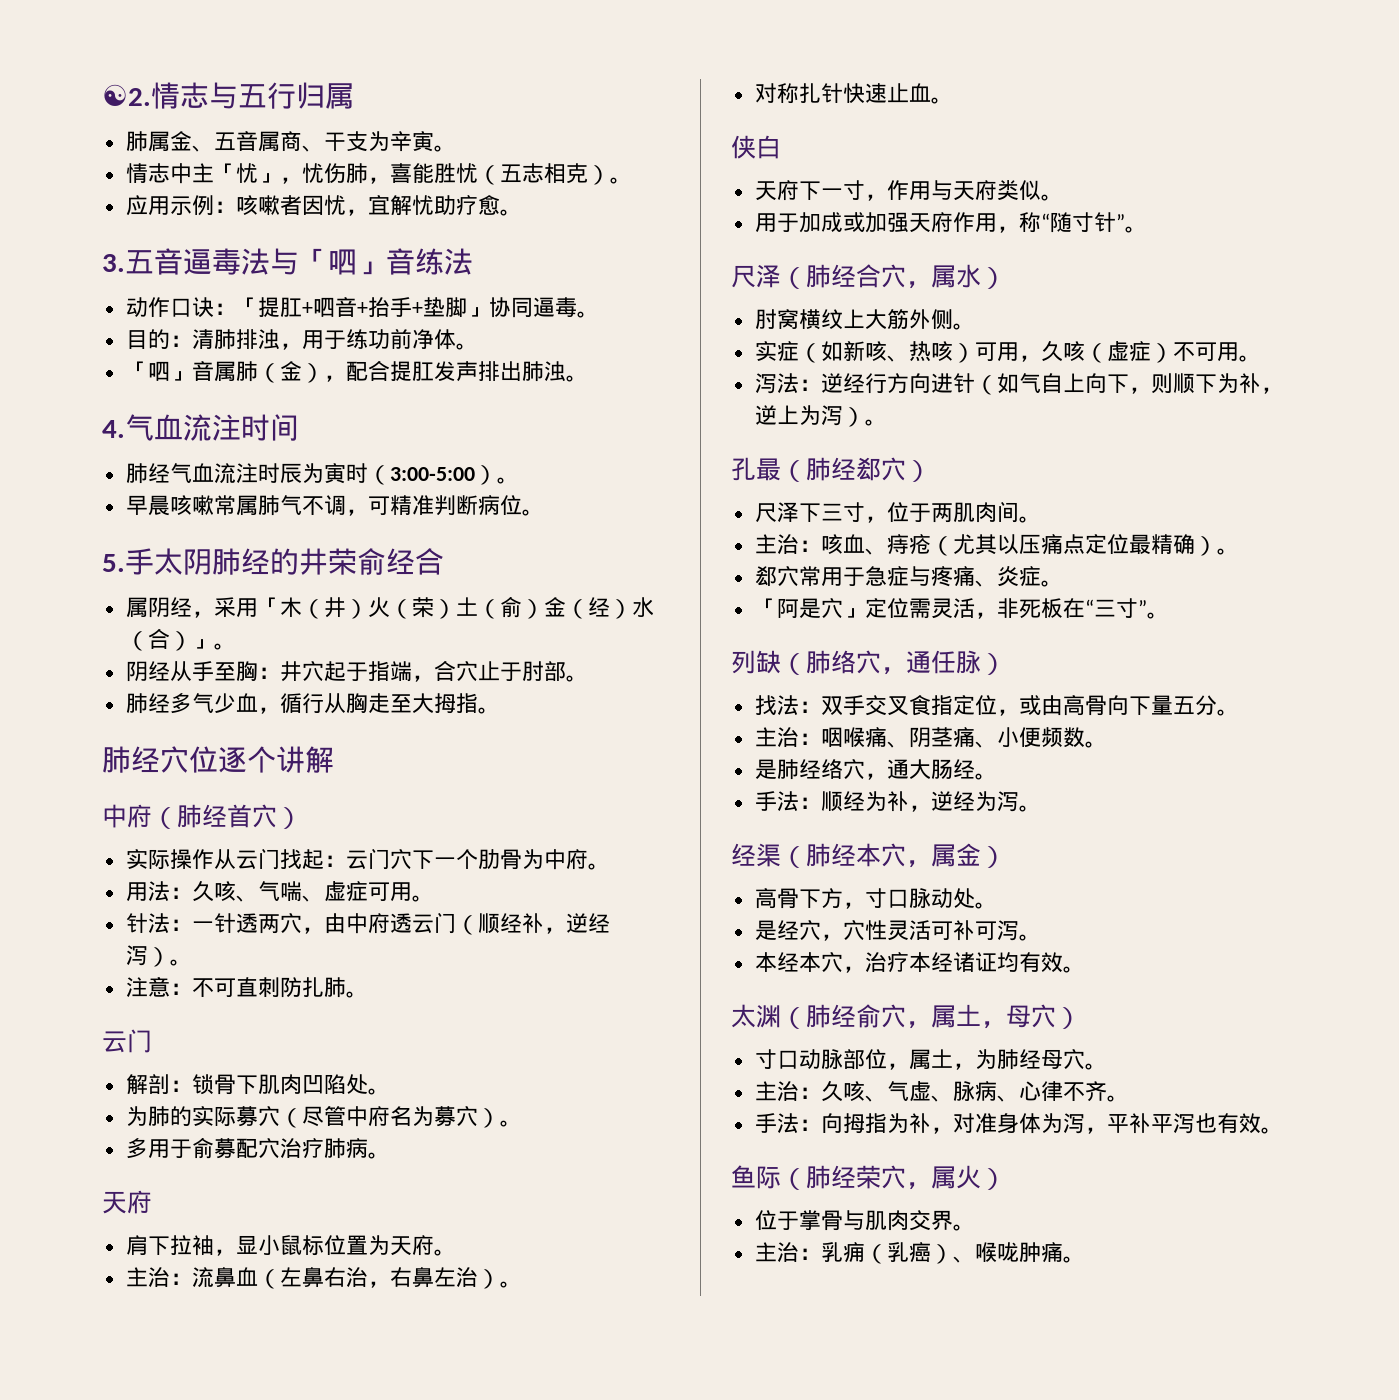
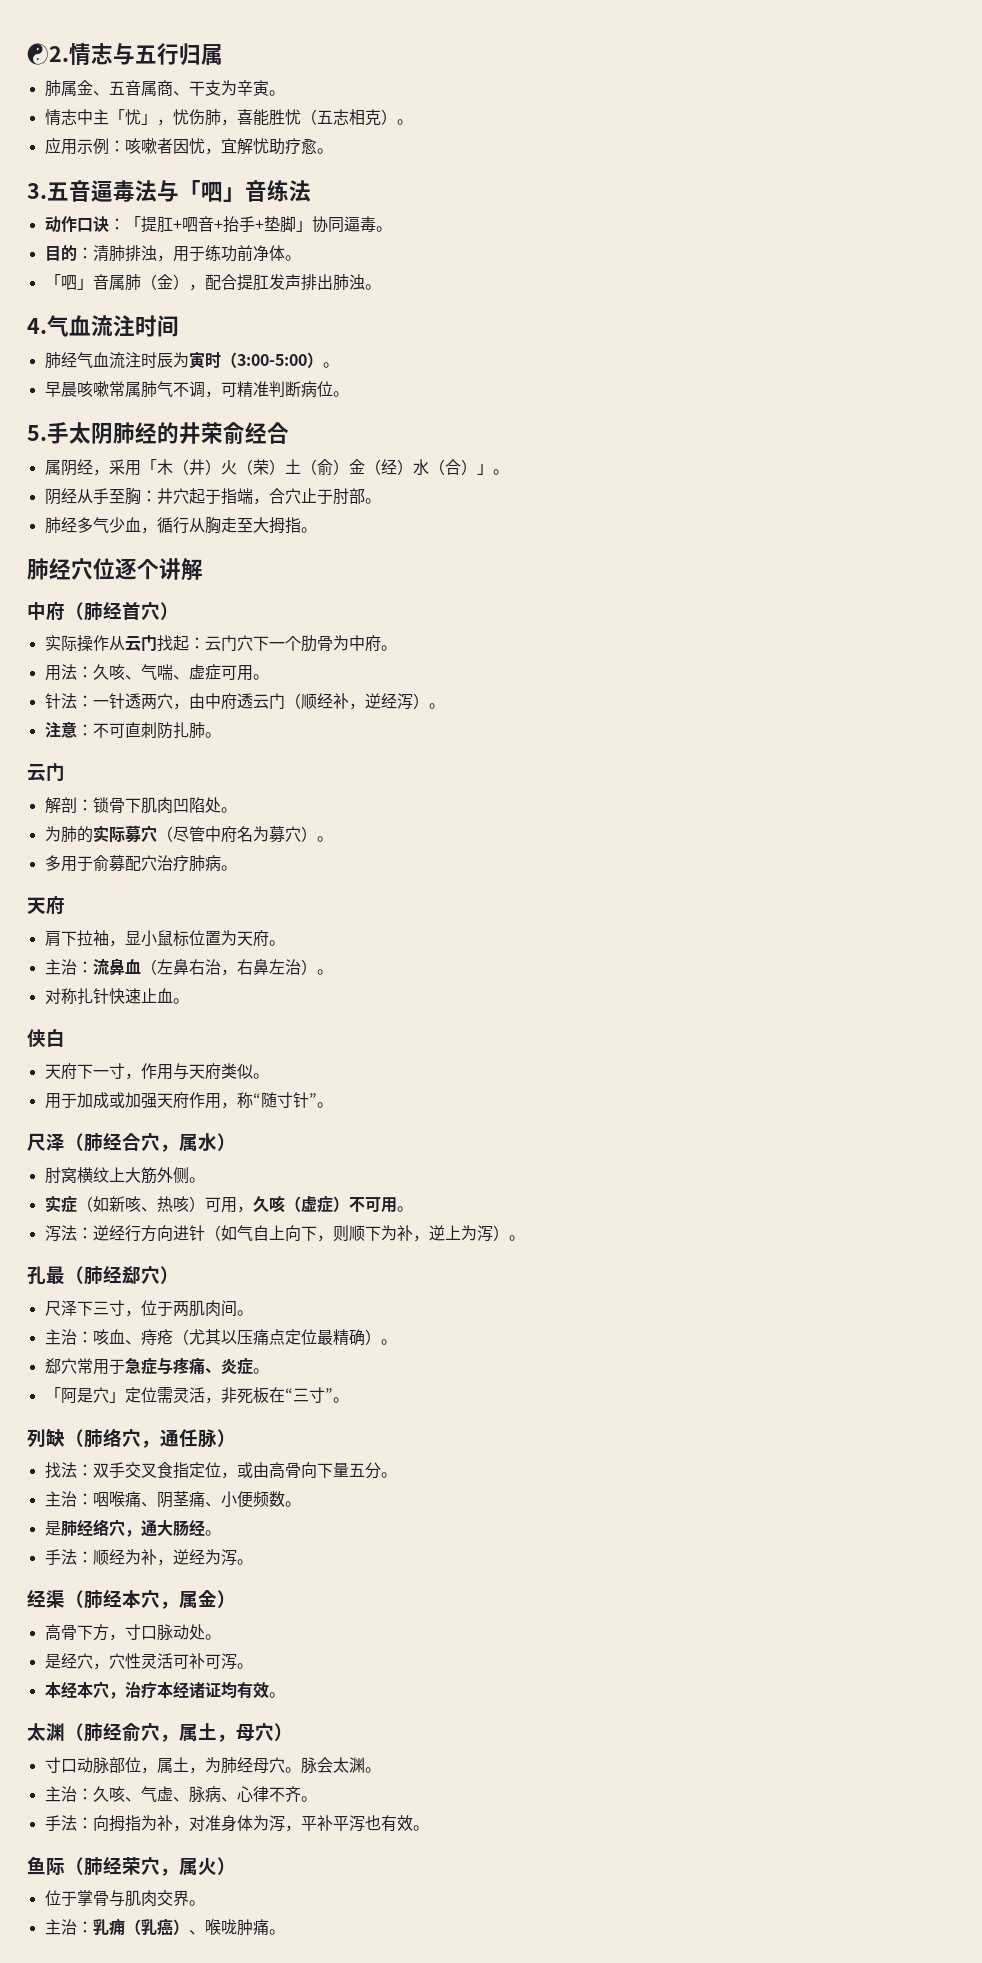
(1107, 1066) none -> [300,1757,381,1773] 脉会太渊。

